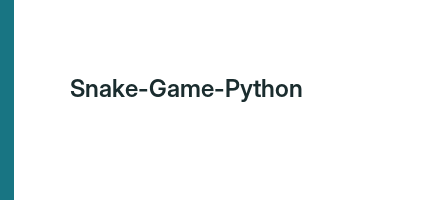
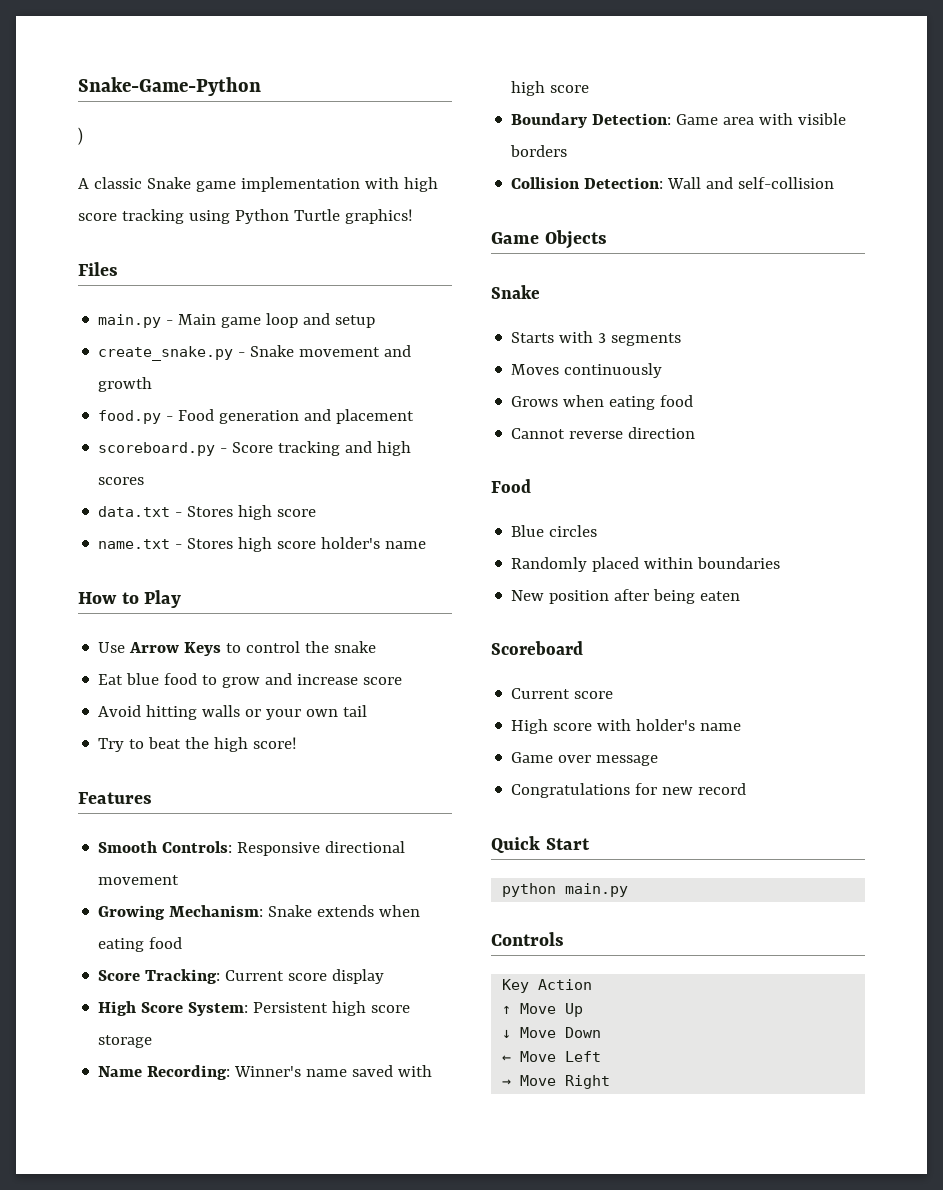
(303, 90) none -> [78,127,83,145] [78,177,438,192] [78,209,413,224] [78,262,118,276] [98,313,376,328] [98,345,412,361] [98,377,153,392] [98,409,415,424] [98,441,412,456] [98,477,145,485] [98,505,317,520] [98,537,427,552] [78,590,182,608] [98,641,377,656] [98,673,403,688] [98,705,368,720] [98,737,298,752] [78,792,152,804] [98,841,406,856] [98,875,180,885] [98,905,421,920] [98,937,183,952] [98,969,385,984] [98,1001,411,1016] [98,1035,153,1048] [98,1065,433,1080] [511,81,590,96] [511,113,847,128] [510,145,568,157] [511,177,835,189] [491,230,607,249] [491,285,540,299] [511,331,682,346] [511,363,663,378] [511,395,694,410] [511,427,696,439] [491,479,531,493] [511,525,598,537] [511,557,781,572] [511,589,741,604] [491,641,583,655] [511,688,614,699] [511,719,742,734] [511,752,659,766] [511,783,747,798] [491,836,590,853] [502,883,629,897] [491,932,564,946] [502,979,593,993] [502,1003,584,1017] [502,1027,602,1038] [502,1051,602,1062] [502,1075,611,1089] // ) // A classic Snake game implementation with high score tracking using Python Turtle graphics! // Files // main.py - Main game loop and setup // create_snake.py - Snake movement and growth // food.py - Food generation and placement // scoreboard.py - Score tracking and high scores // data.txt - Stores high score // name.txt - Stores high score holder's name // How to Play // Use Arrow Keys to control the snake // Eat blue food to grow and increase score // Avoid hitting walls or your own tail // Try to beat the high score! // Features // Smooth Controls: Responsive directional movement // Growing Mechanism: Snake extends when eating food // Score Tracking: Current score display // High Score System: Persistent high score storage // Name Recording: Winner's name saved with high score // Boundary Detection: Game area with visible borders // Collision Detection: Wall and self-collision // Game Objects // Snake // Starts with 3 segments // Moves continuously // Grows when eating food // Cannot reverse direction // Food // Blue circles // Randomly placed within boundaries // New position after being eaten // Scoreboard // Current score // High score with holder's name // Game over message // Congratulations for new record // Quick Start // python main.py // Controls // Key Action // ↑ Move Up // ↓ Move Down // ← Move Left // → Move Right

